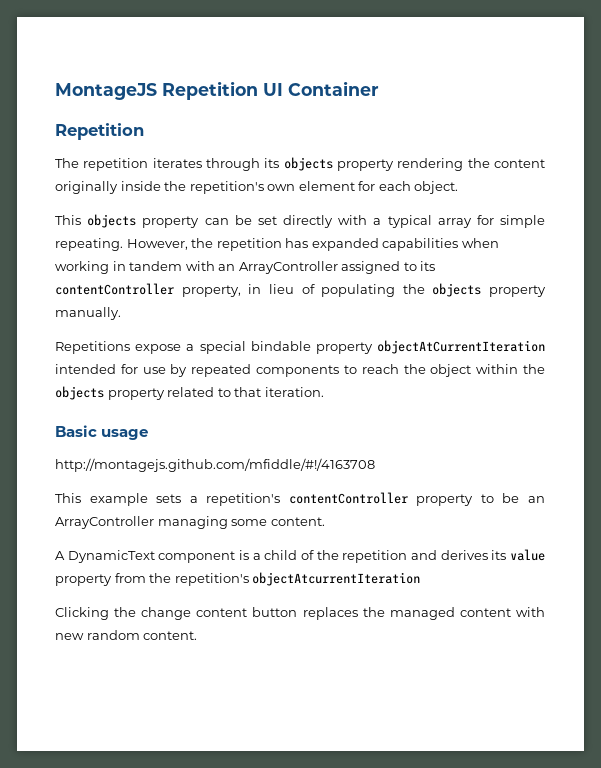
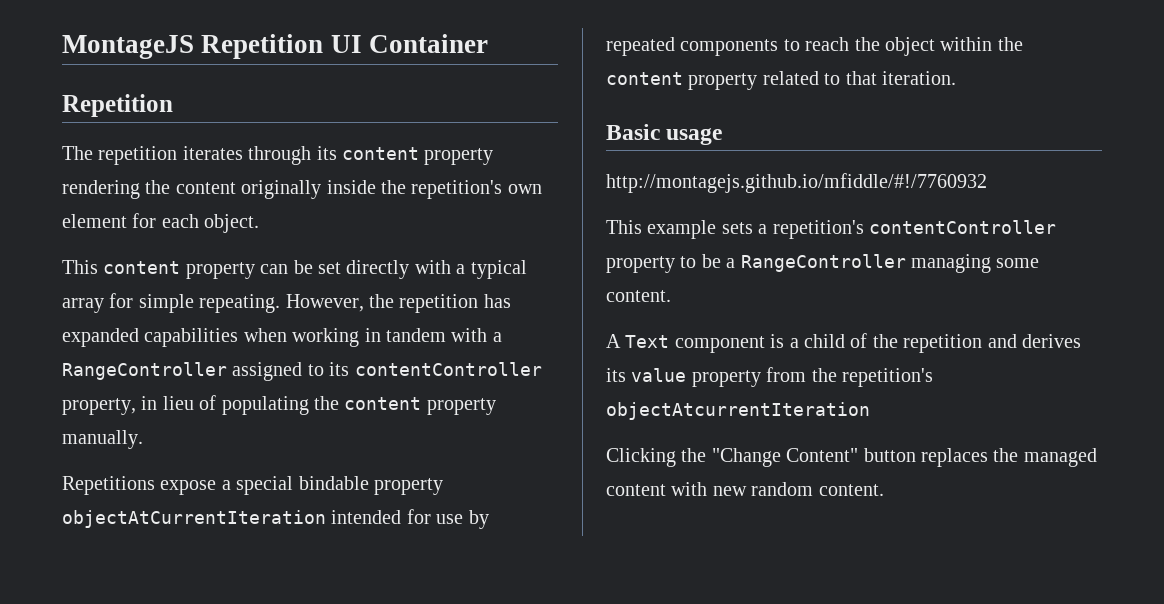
[283,157,333,171] objects -> [342,147,419,160] content
[87,214,137,228] objects -> [103,261,181,274] content
[218,261,338,274] an ArrayController -> [492,332,502,342] [62,362,227,380] a RangeController
[432,283,482,297] objects -> [344,397,422,410] content
[55,386,104,400] objects -> [606,72,683,85] content
[55,458,375,472] http://montagejs.github.com/mfiddle/#!/4163708 -> [606,173,987,193] http://montagejs.github.io/mfiddle/#!/7760932
[527,496,545,503] [55,516,154,529] an ArrayController -> [726,254,906,272] a RangeController
[67,550,155,563] DynamicText -> [625,335,670,348] Text
[141,607,248,620] change content -> [711,448,859,467] "Change Content"

